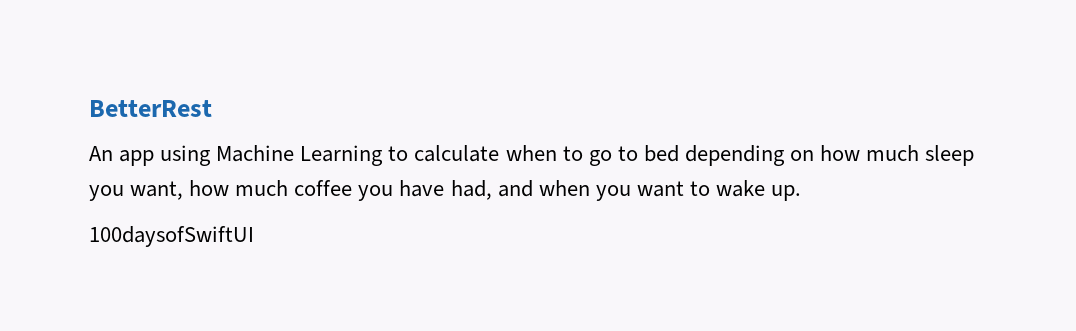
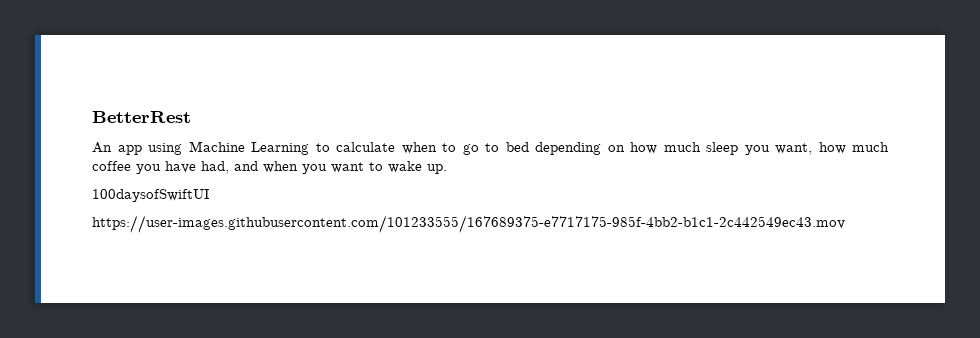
(254, 236) none -> [92,215,845,233] // https://user-images.githubusercontent.com/101233555/167689375-e7717175-985f-4bb2-b1c1-2c442549ec43.mov

